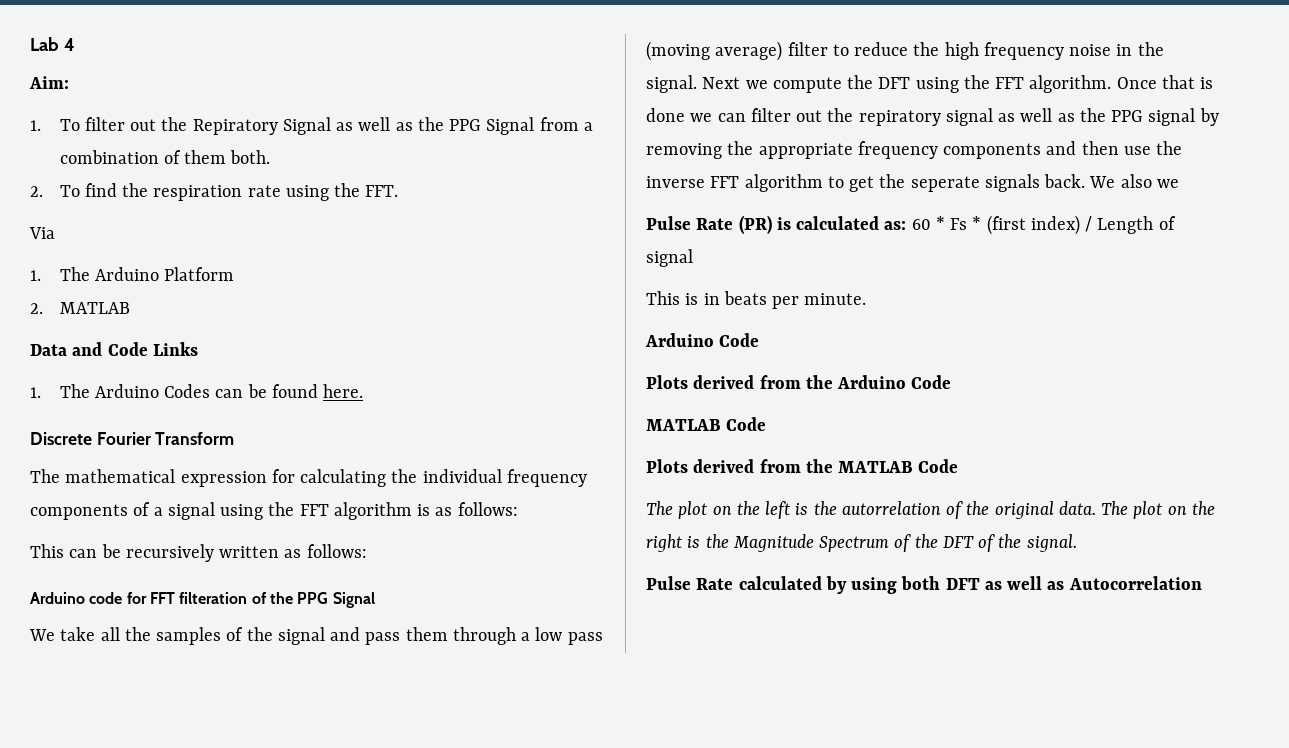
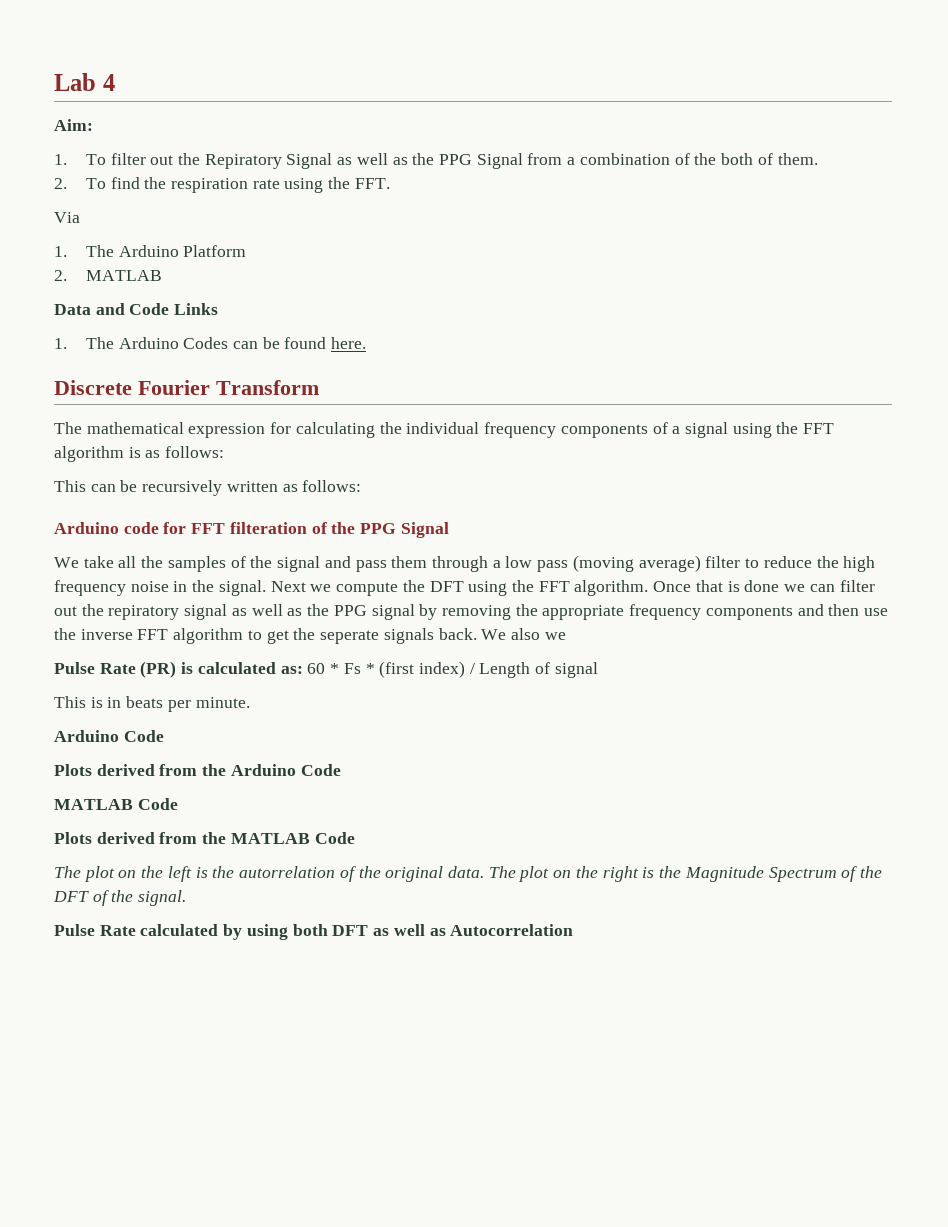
[184,150,271,164] them both. -> [694,153,818,165] the both of them.

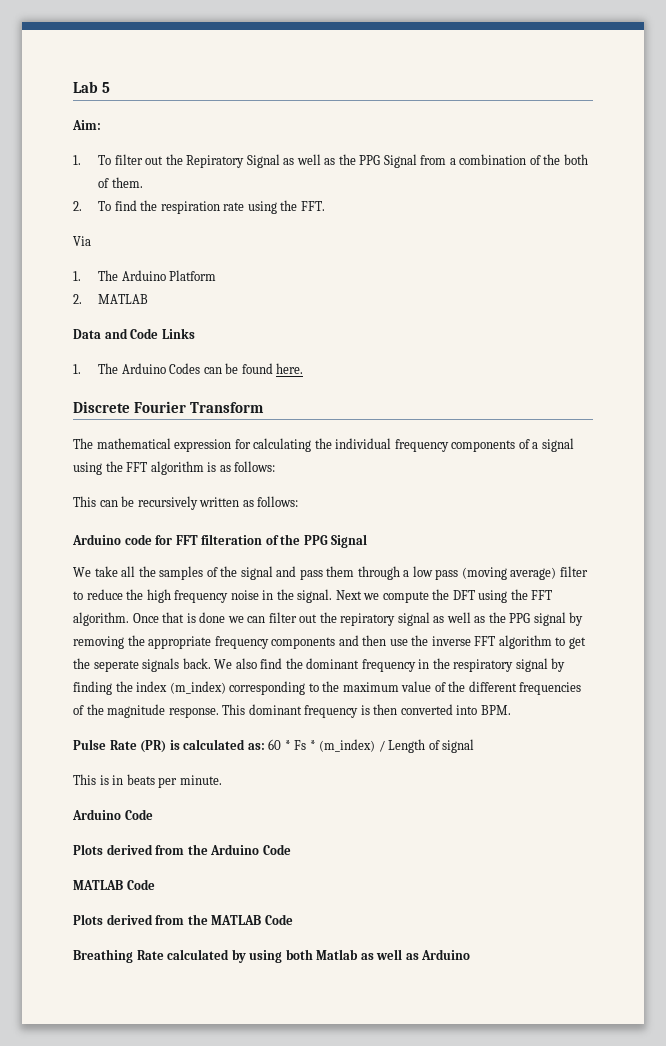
[102,74,115,91] 4 -> [102,82,111,93] 5
[544,632,566,640] we -> [260,658,566,672] [73,681,582,695] [73,704,511,718] find the dominant frequency in the respiratory signal by finding the index (m_index) corresponding to the maximum value of the different frequencies of the magnitude response. This dominant frequency is then converted into BPM.
[379,661,465,678] (first index) -> [319,739,376,752] (m_index)
[54,866,882,882] [53,890,187,906] [54,924,95,936] The plot on the left is the autorrelation of the original data. The plot on the right is the Magnitude Spectrum of the DFT of the signal. // Pulse -> [73,949,133,963] Breathing
[332,924,574,936] DFT as well as Autocorrelation -> [316,949,471,960] Matlab as well as Arduino

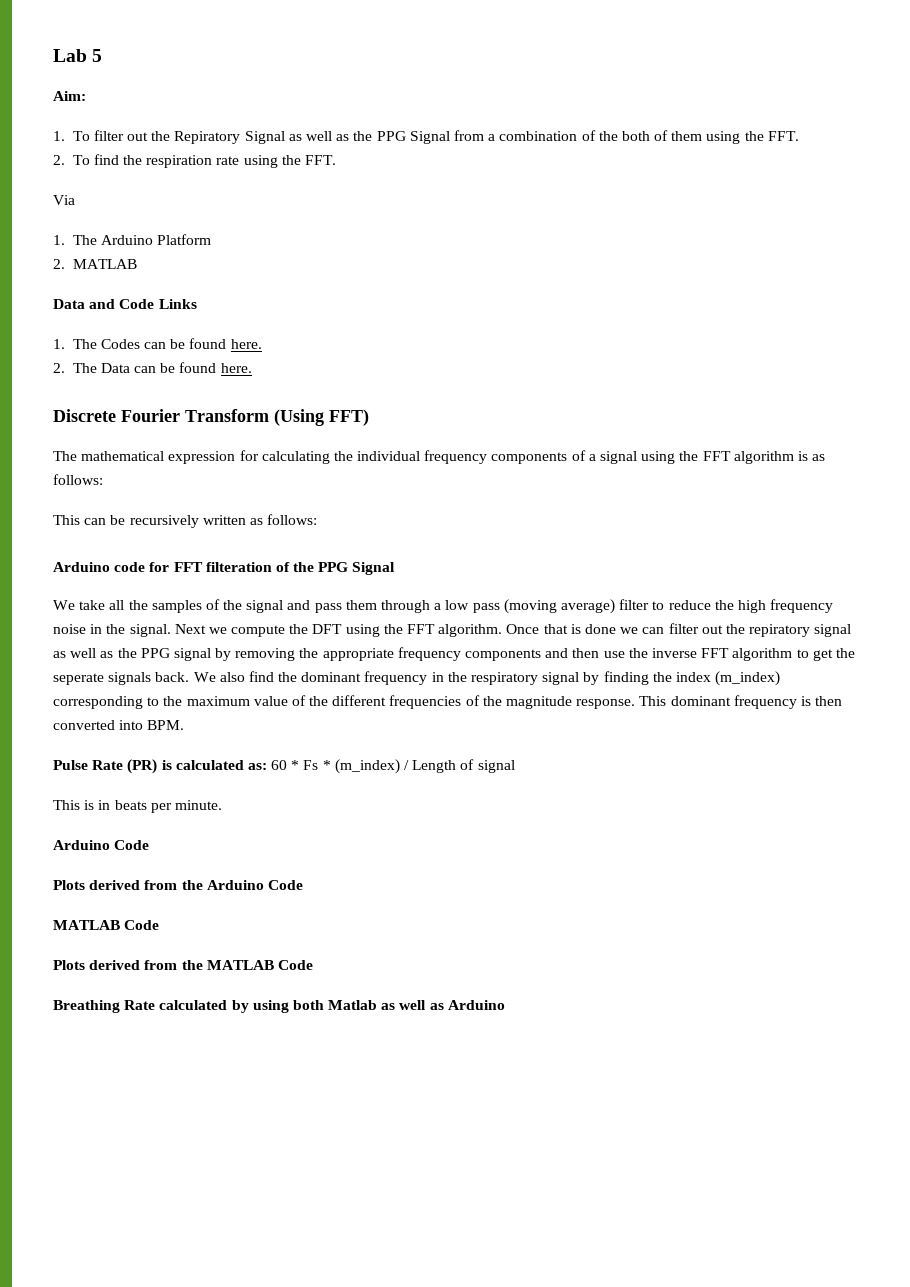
[111,177,143,188] them. -> [671,131,799,144] them using the FFT.
[121,363,166,374] Arduino -> (97, 344) none
(304, 368) none -> [53,362,252,373] // 2. The Data can be found here.
(264, 407) none -> [274,409,369,426] (Using FFT)

